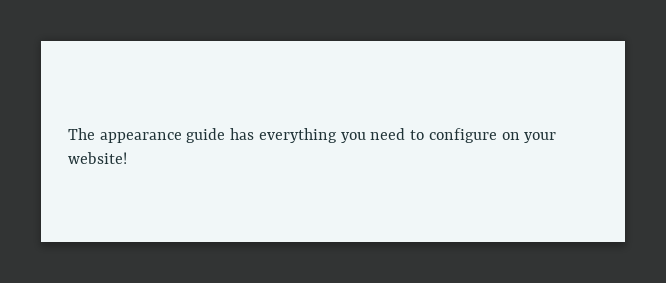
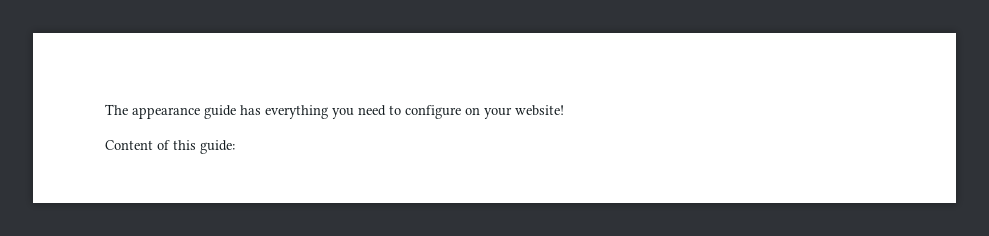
(127, 158) none -> [105,140,235,154] // Content of this guide:

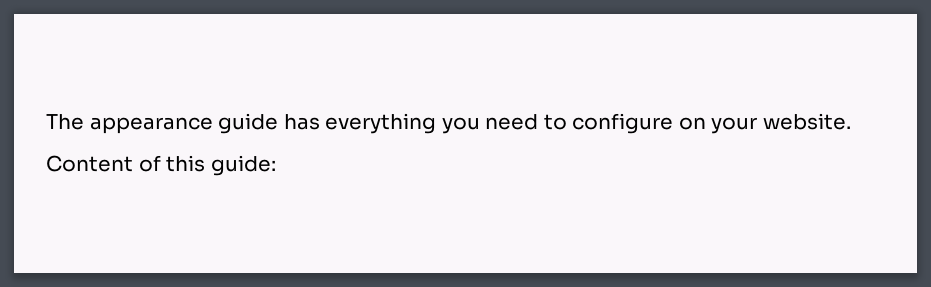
[515,105,564,116] website! -> [762,113,851,130] website.

